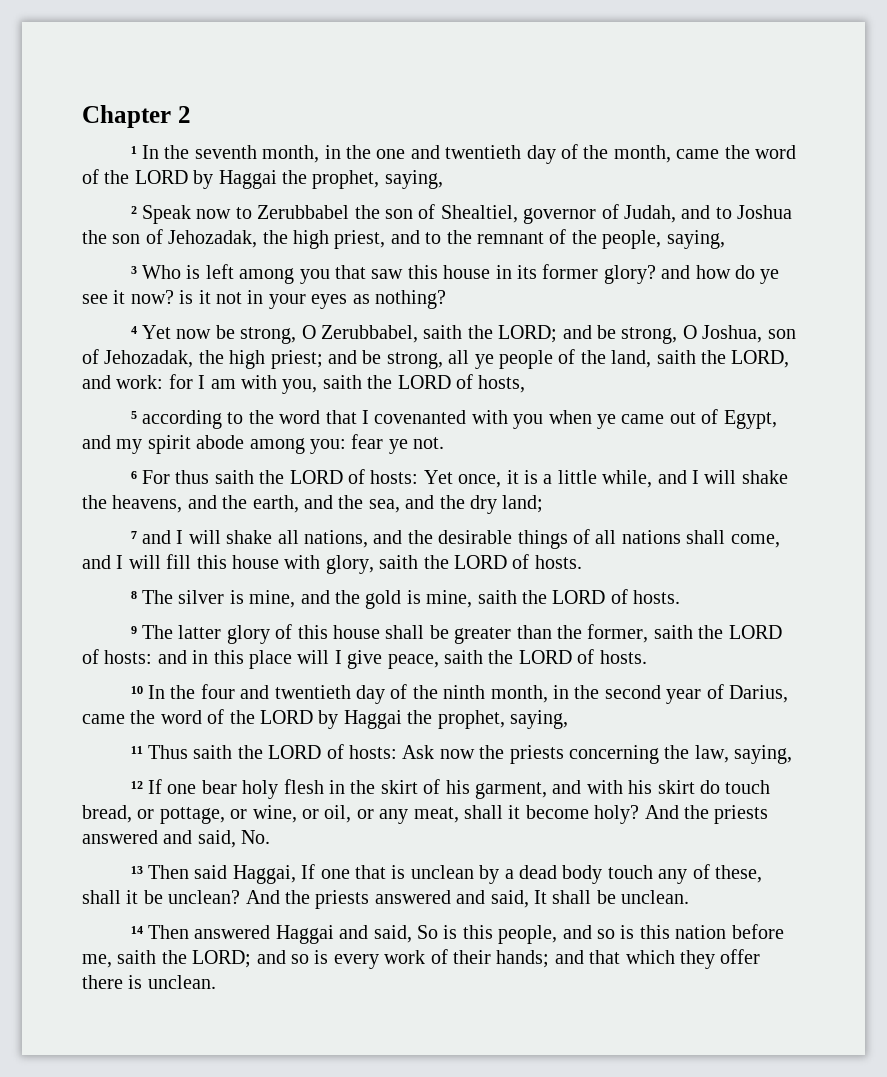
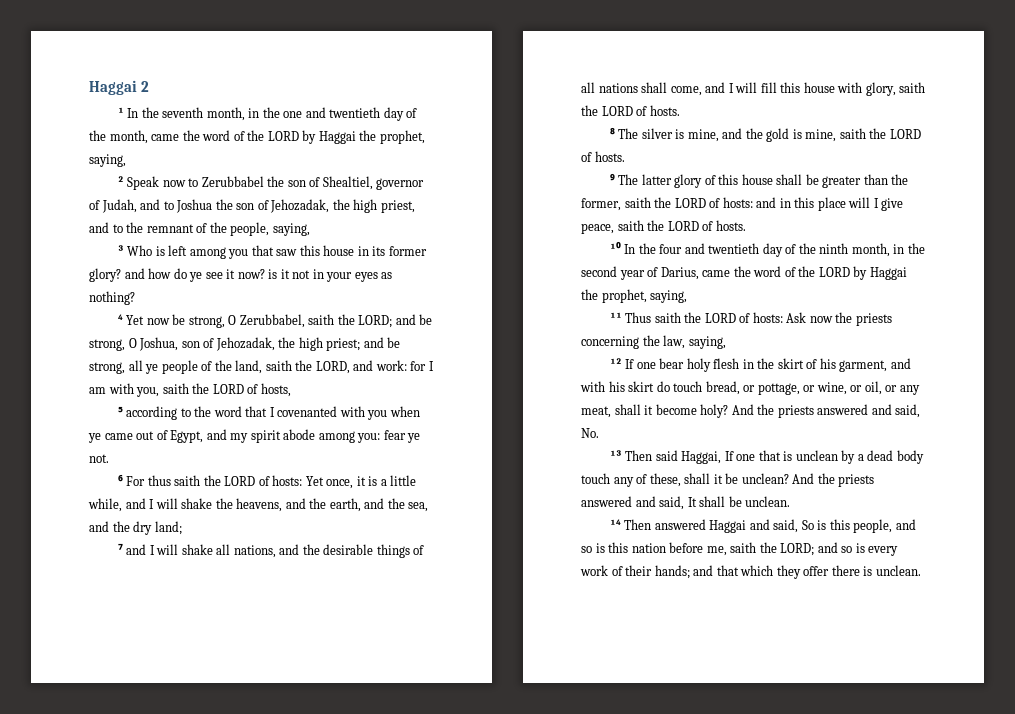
[82,105,171,128] Chapter -> [89,80,137,95] Haggai

